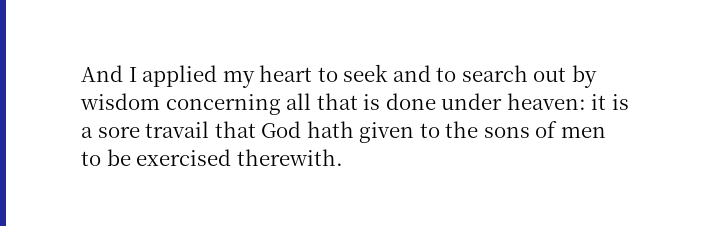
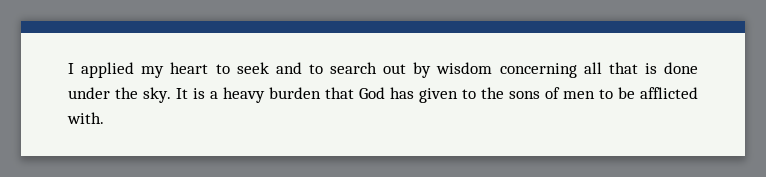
[81,65,123,82] And -> (68, 68) none
[506,93,629,110] [81,121,210,138] heaven: it is a sore travail -> [115,87,321,103] the sky. It is a heavy burden
[306,121,354,138] hath -> [390,87,414,99] has
[136,149,343,166] exercised therewith. -> [640,87,698,99] [67,112,104,124] afflicted with.

